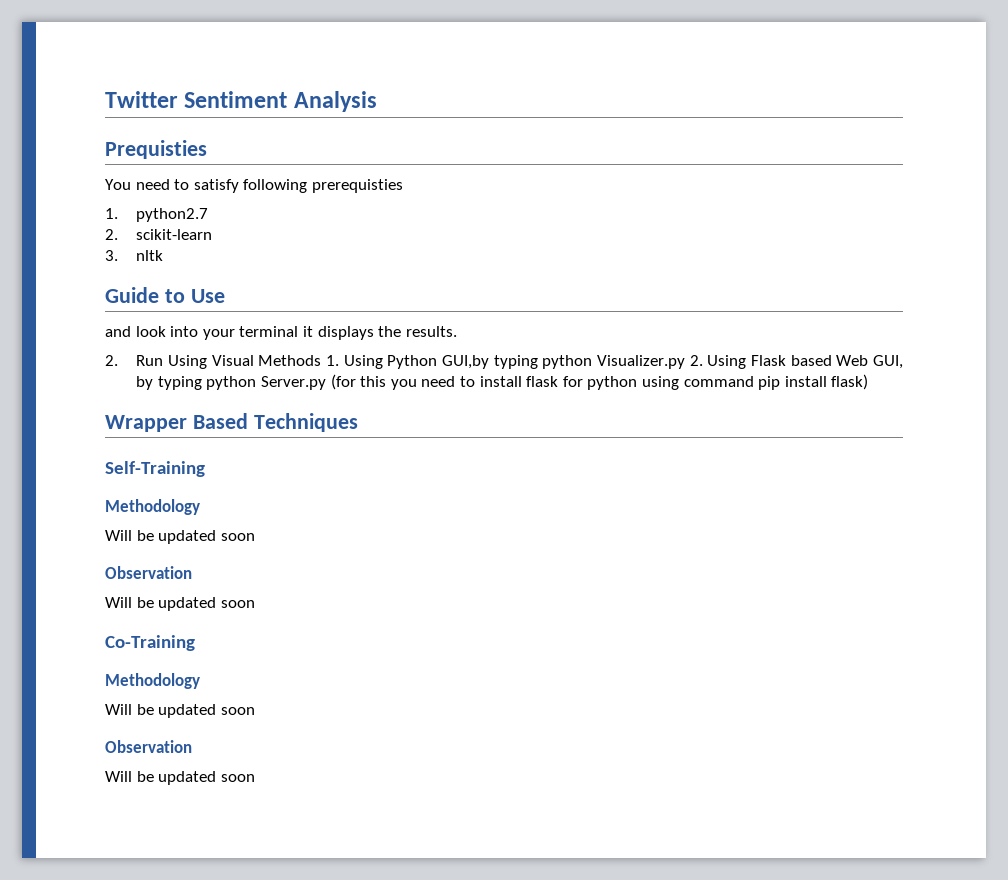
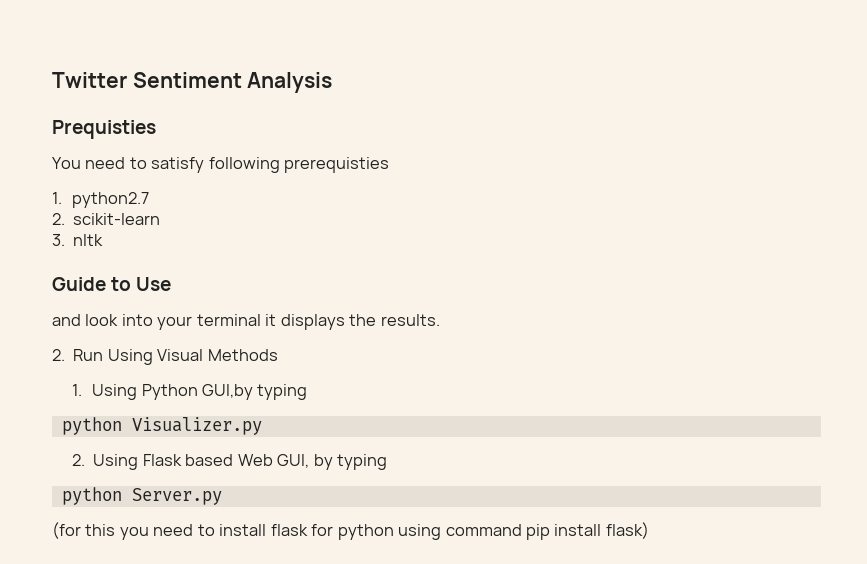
(322, 360) none -> (278, 355) //
(538, 362) none -> (308, 392) //
(685, 362) none -> (262, 426) //
(202, 383) none -> (388, 462) //
(327, 383) none -> (222, 496) //
[105,413,358,432] [105,461,205,477] [105,499,200,515] [105,530,255,544] [105,566,192,579] [105,597,255,611] [105,635,195,651] [105,673,200,689] [105,704,255,718] [105,740,192,753] [105,771,255,785] // Wrapper Based Techniques // Self-Training // Methodology // Will be updated soon // Observation // Will be updated soon // Co-Training // Methodology // Will be updated soon // Observation // Will be updated soon -> (649, 530) none

